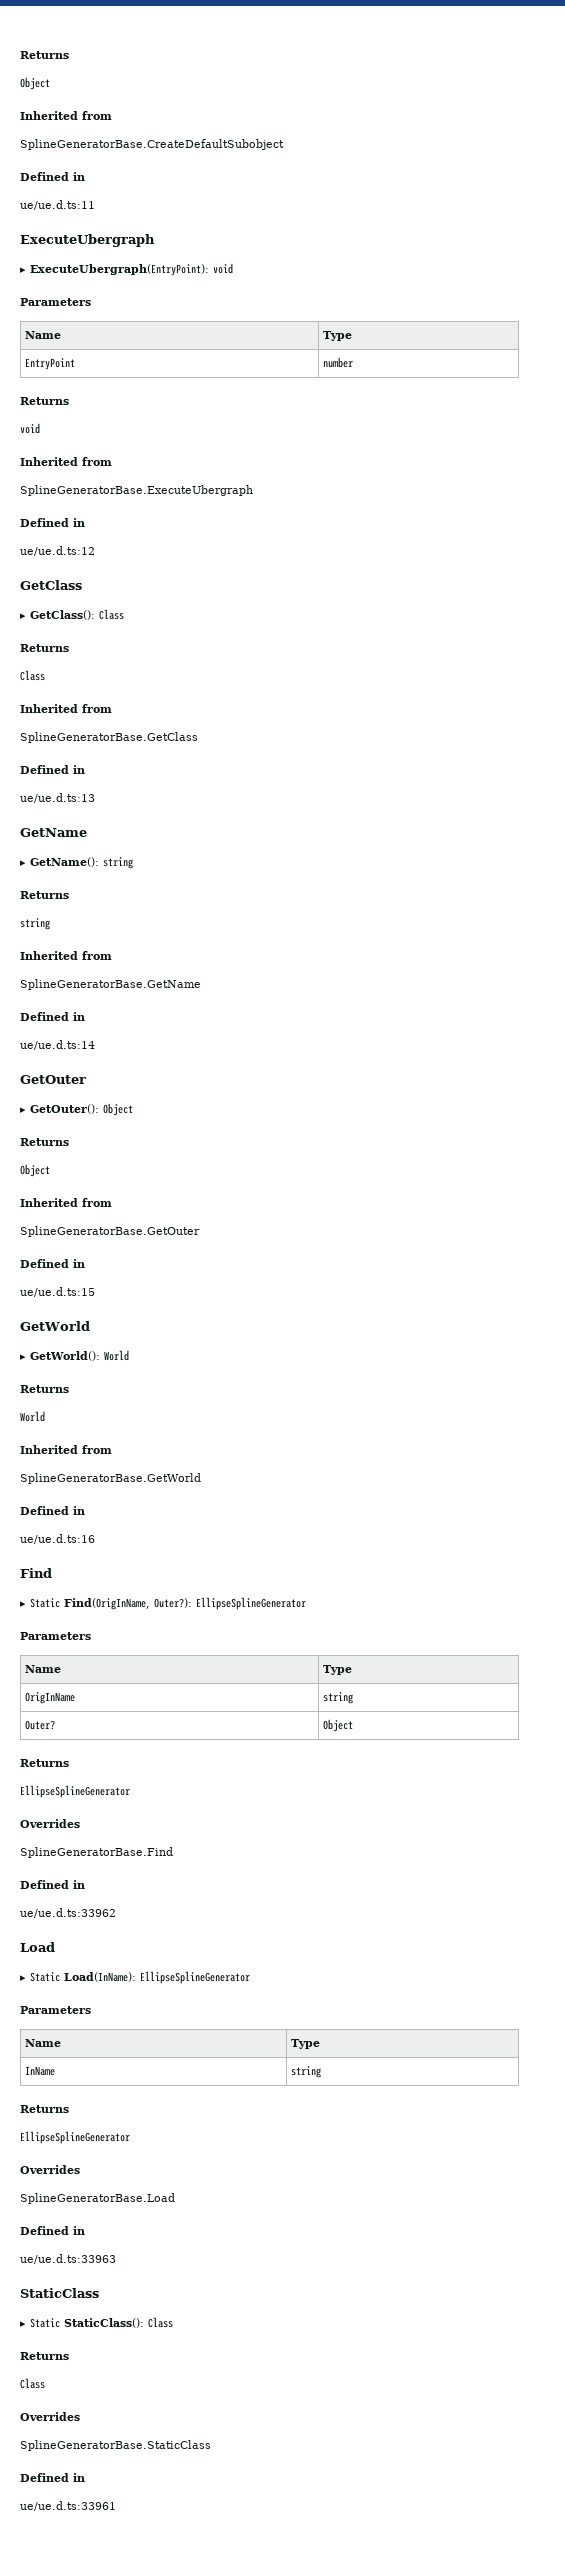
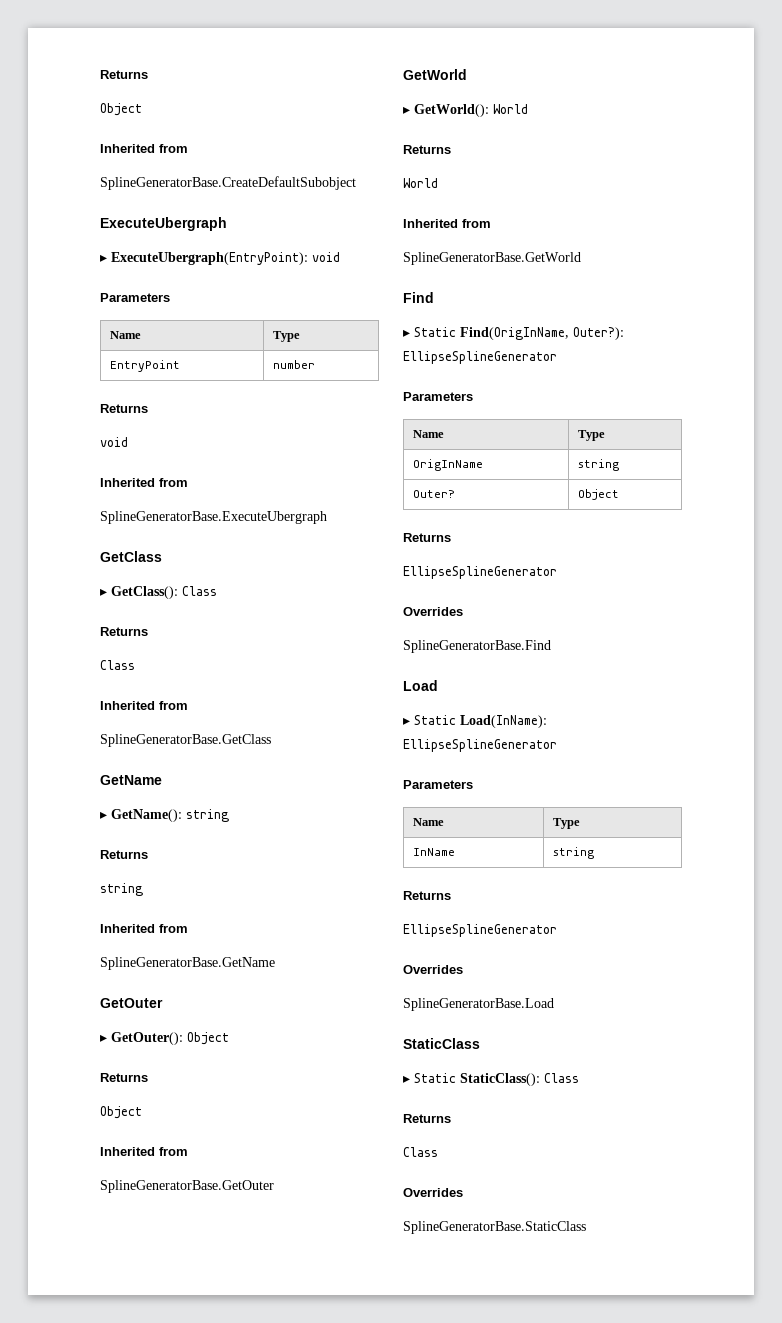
[20,172,85,181] [20,200,95,210] // Defined in // ue/ue.d.ts:11 -> (356, 183) none
[20,518,85,527] [20,546,95,556] // Defined in // ue/ue.d.ts:12 -> (327, 517) none
[20,765,85,774] [20,793,95,803] // Defined in // ue/ue.d.ts:13 -> (271, 740) none
[20,1012,85,1021] [20,1040,95,1050] // Defined in // ue/ue.d.ts:14 -> (275, 963) none
[20,1259,85,1268] [20,1287,95,1297] // Defined in // ue/ue.d.ts:15 -> (274, 1186) none
[20,1506,85,1515] [20,1534,95,1544] // Defined in // ue/ue.d.ts:16 -> (581, 258) none
[20,1880,85,1889] [20,1908,116,1918] // Defined in // ue/ue.d.ts:33962 -> (551, 646) none
[20,2226,85,2235] [20,2254,116,2264] // Defined in // ue/ue.d.ts:33963 -> (554, 1004) none
[20,2473,85,2482] [20,2501,116,2511] // Defined in // ue/ue.d.ts:33961 -> (586, 1227) none

